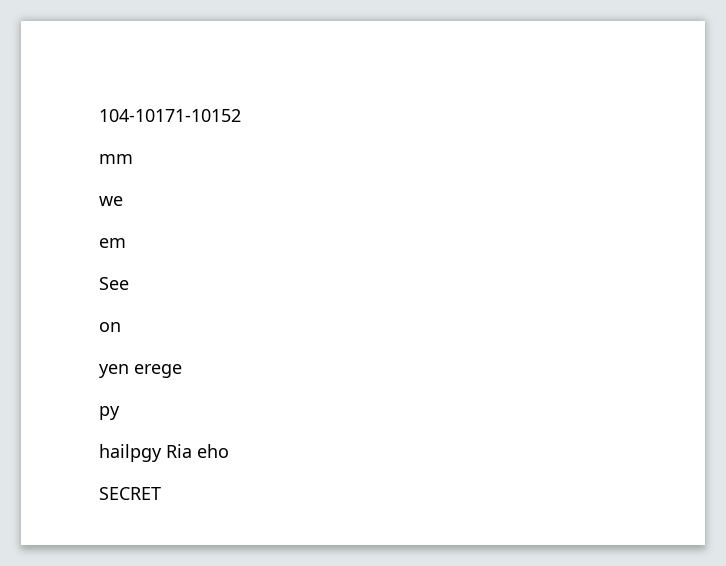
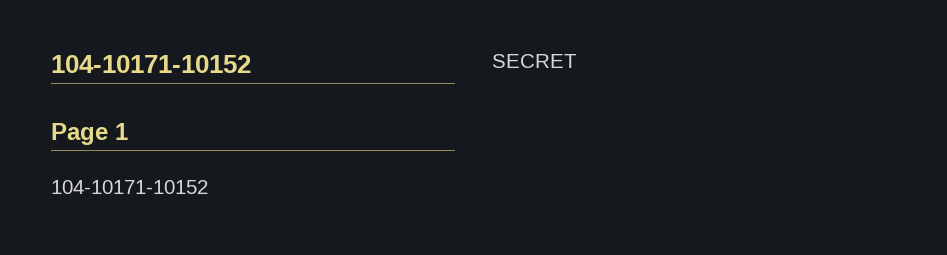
[99,109,241,122] [99,154,133,164] [99,196,123,206] [99,238,126,248] [99,277,129,290] [99,322,121,332] [99,364,182,378] [99,406,120,420] [99,444,229,462] 104-10171-10152 // mm // we // em // See // on // yen erege // py // hailpgy Ria eho -> [51,55,251,73] [51,123,128,145] [51,180,208,194] 104-10171-10152 // Page 1 // 104-10171-10152

